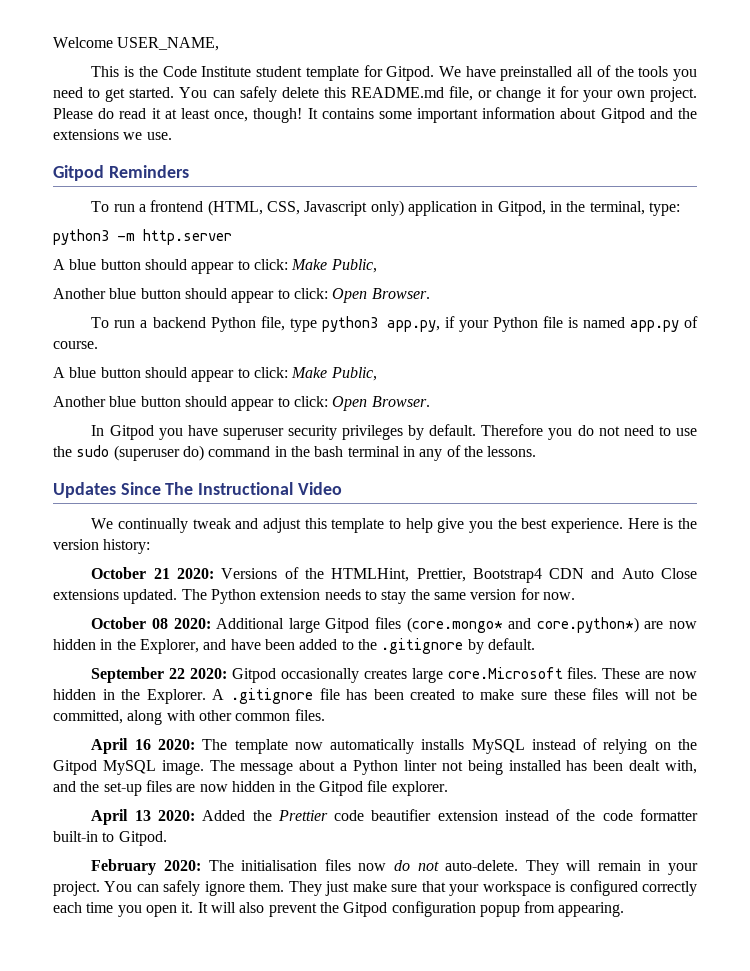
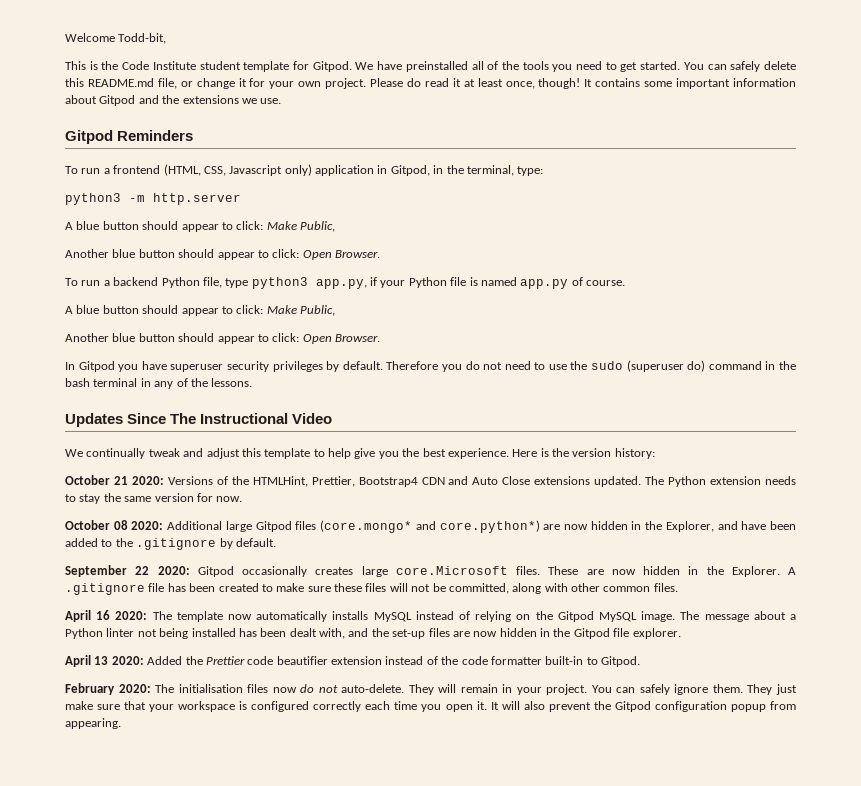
[117,37,220,51] USER_NAME, -> [118,33,167,44] Todd-bit,

